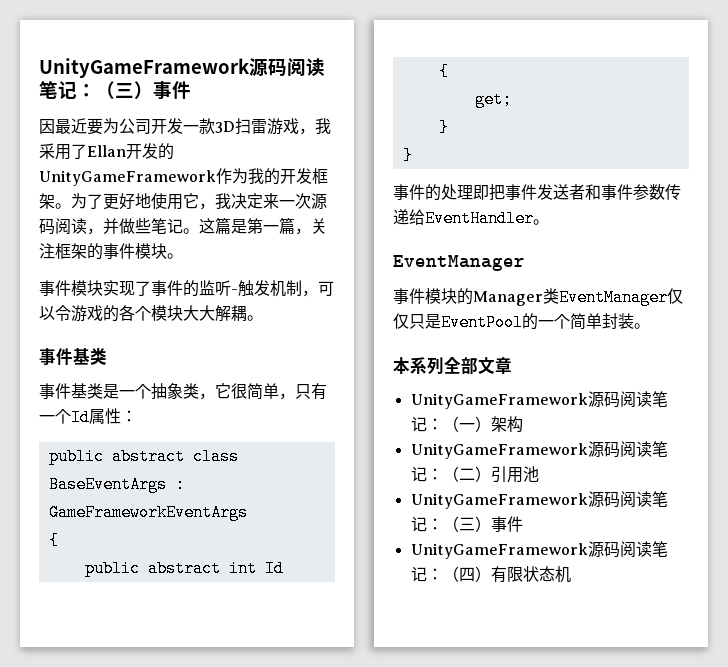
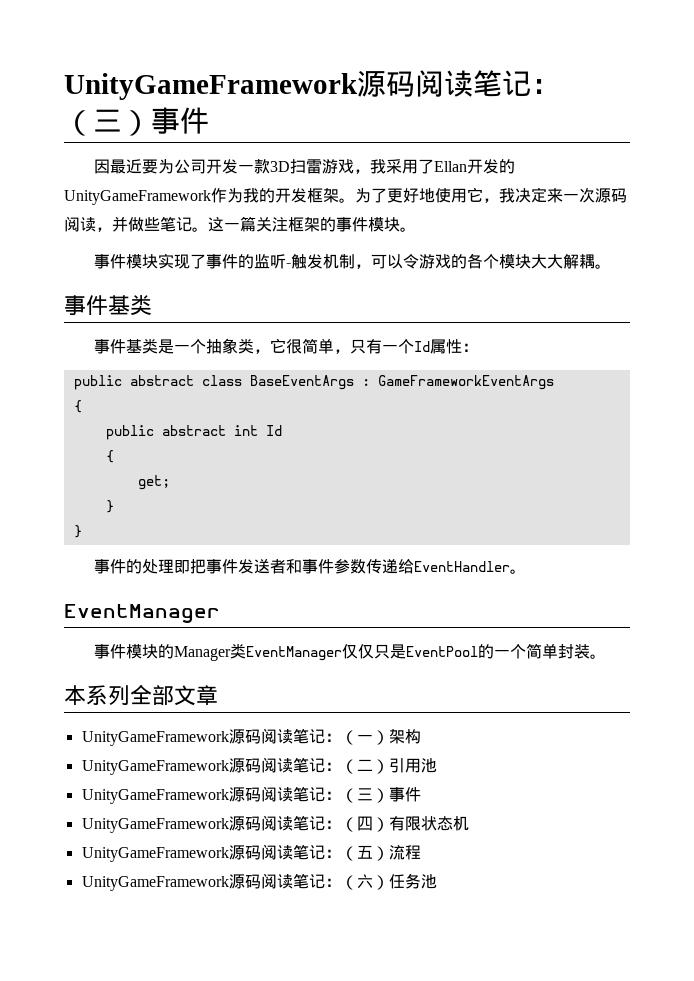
[215,217,311,235] 篇是第一篇， -> [224,216,256,232] 一篇
(571, 574) none -> [81,844,421,862] [81,873,437,891] // UnityGameFramework源码阅读笔记：（五）流程 // UnityGameFramework源码阅读笔记：（六）任务池

